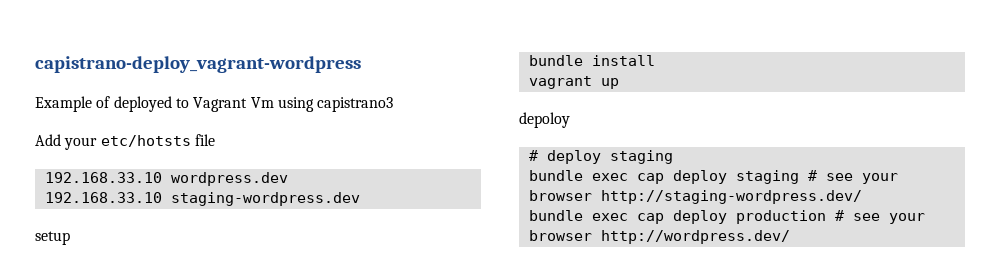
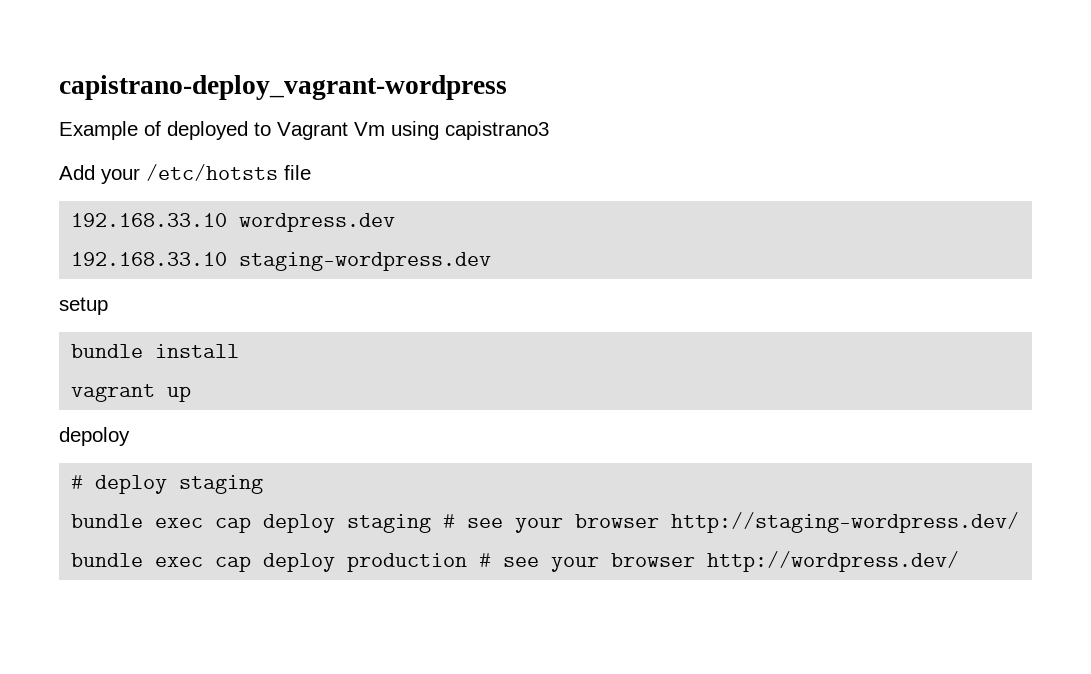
[100,135,191,147] etc/hotsts -> [146,164,278,181] /etc/hotsts

